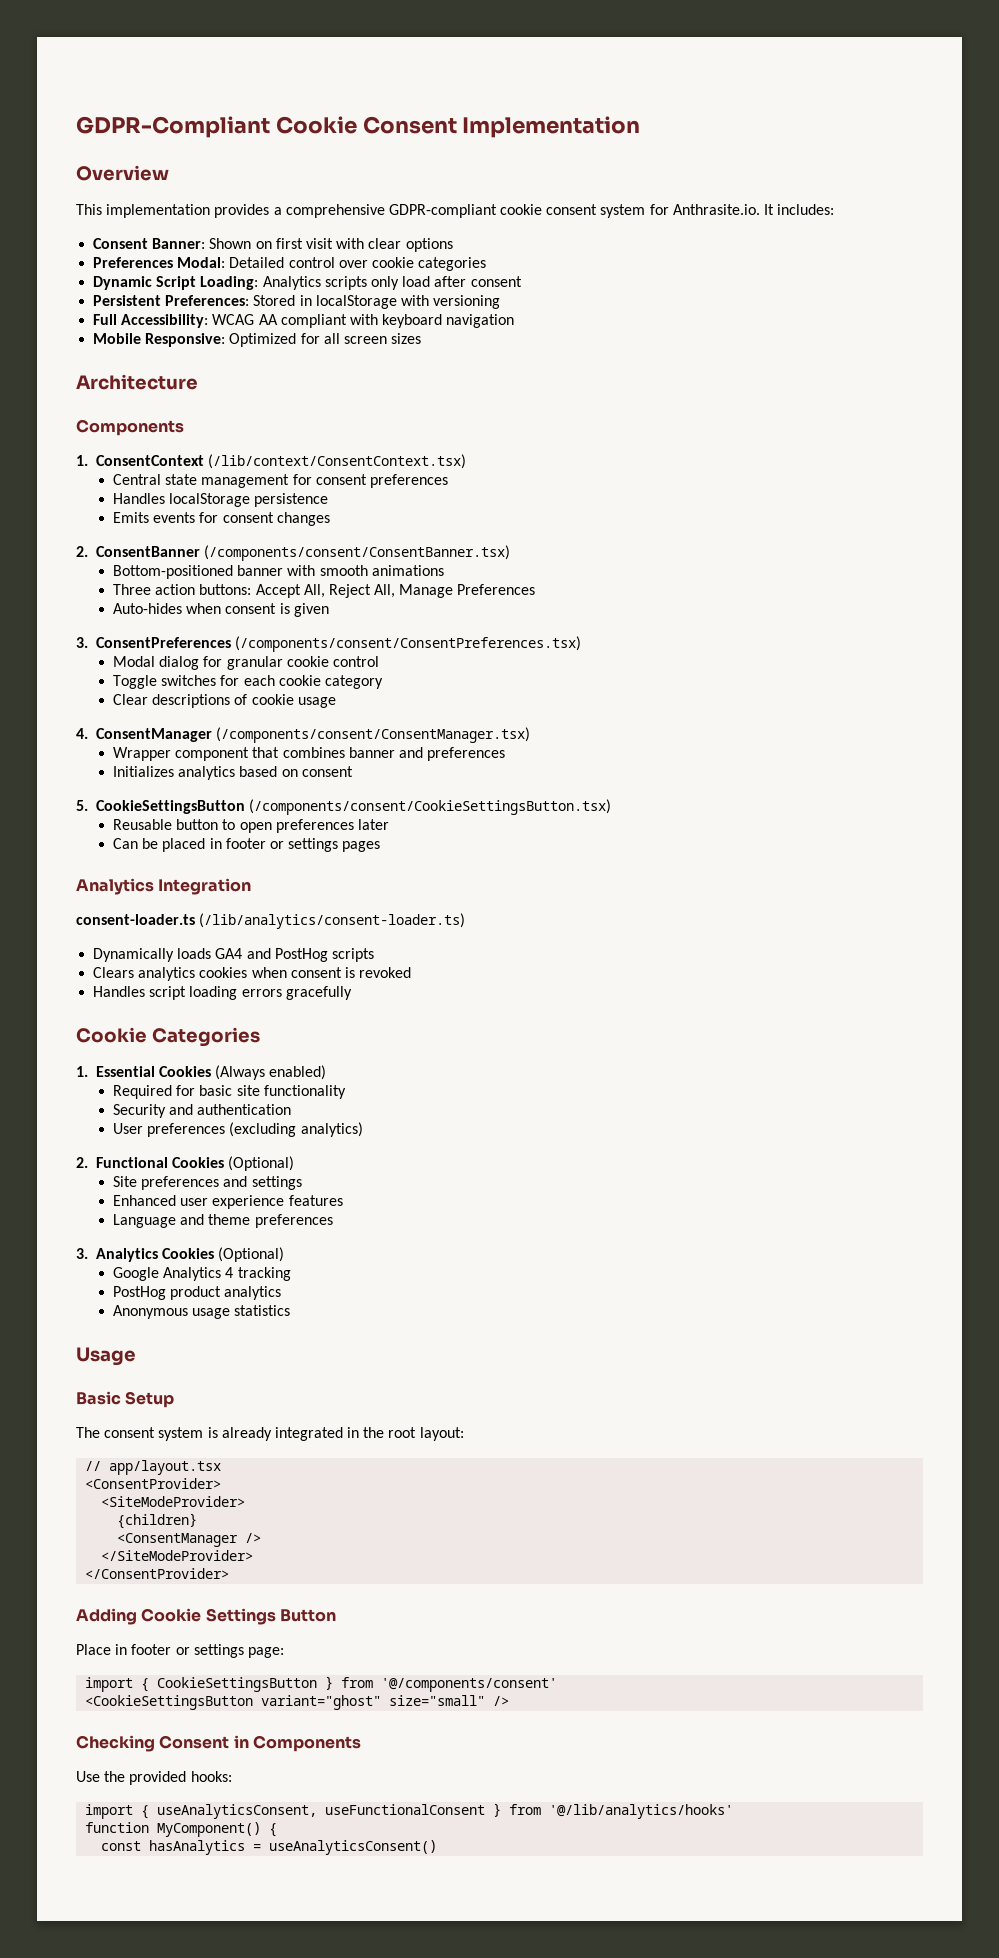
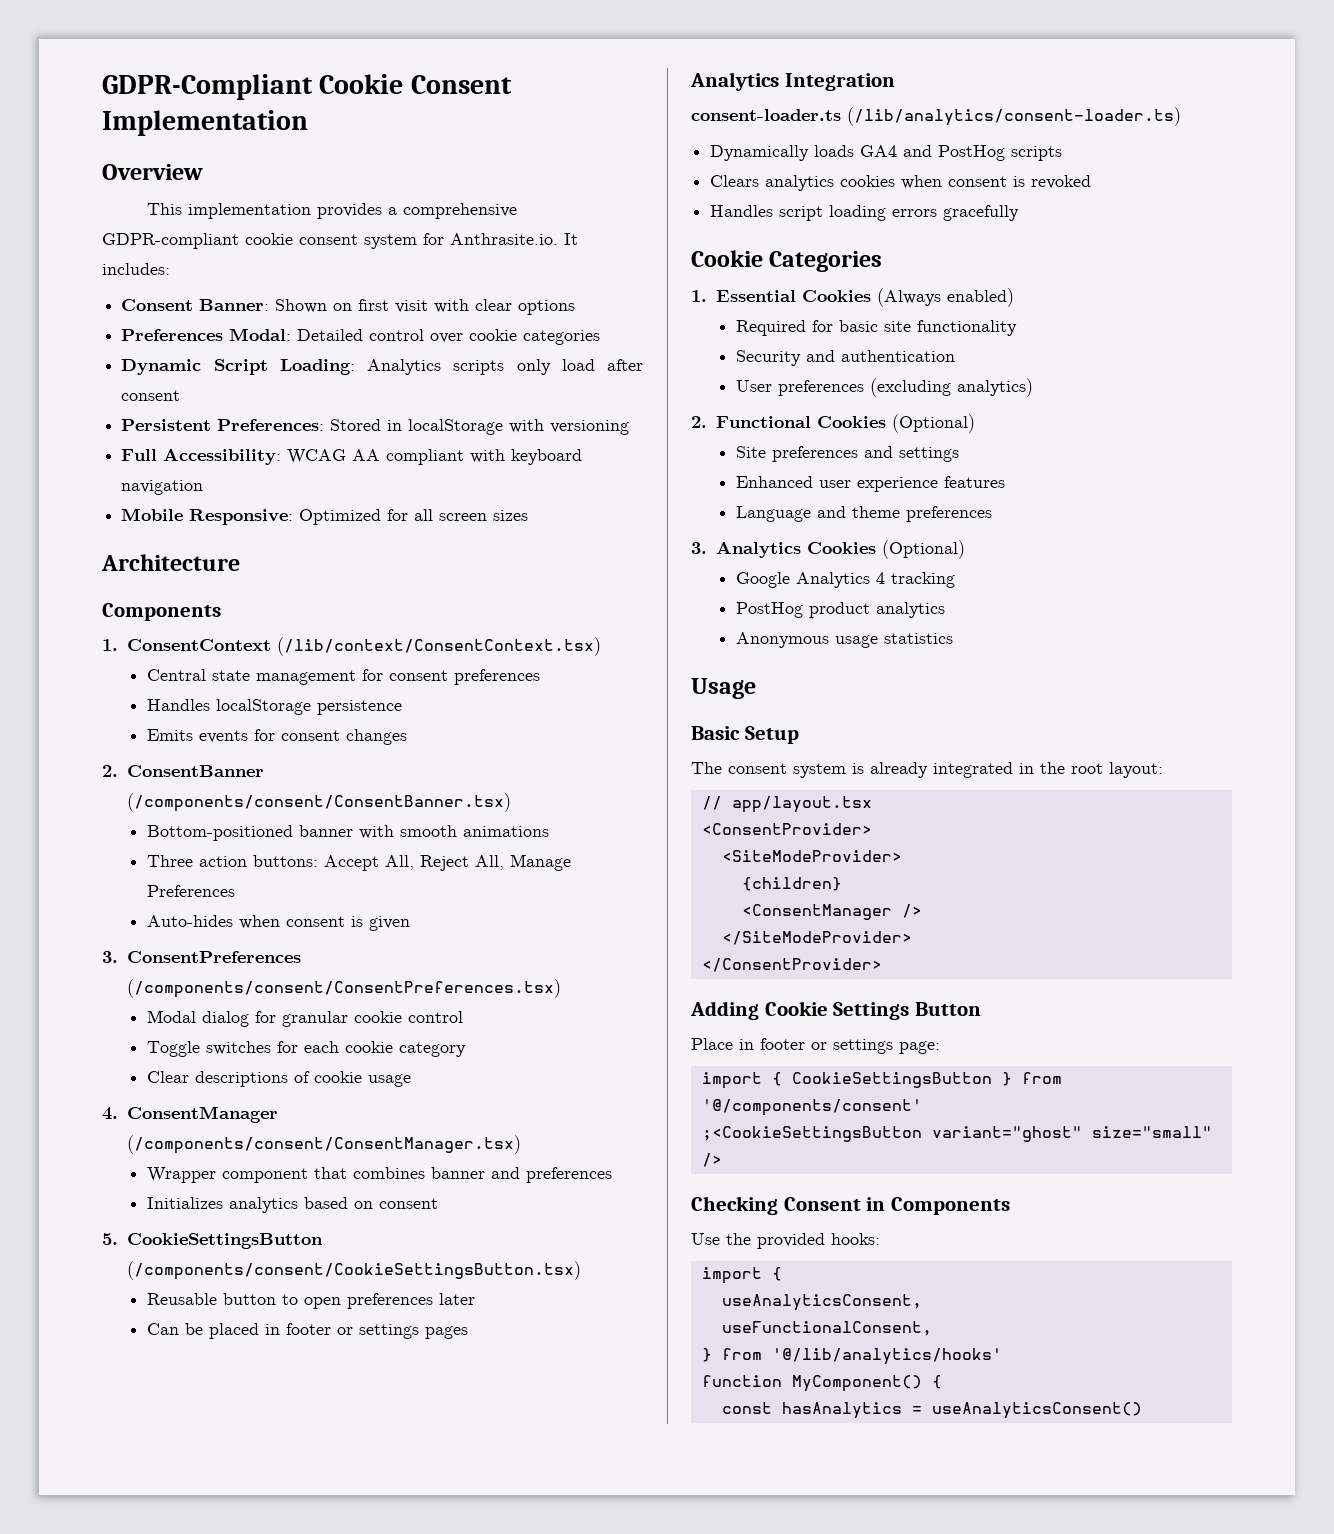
[85,1695,254,1710] <CookieSettingsButton -> [701,1126,922,1142] ;<CookieSettingsButton
(150, 1812) none -> (782, 1274) //
[325,1804,486,1815] useFunctionalConsent -> [721,1321,932,1336] // useFunctionalConsent, //

